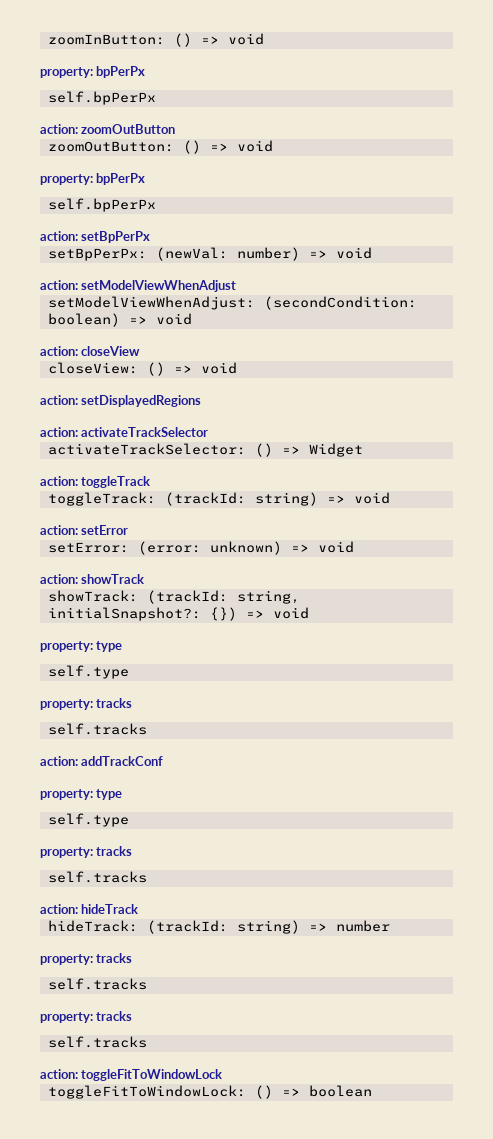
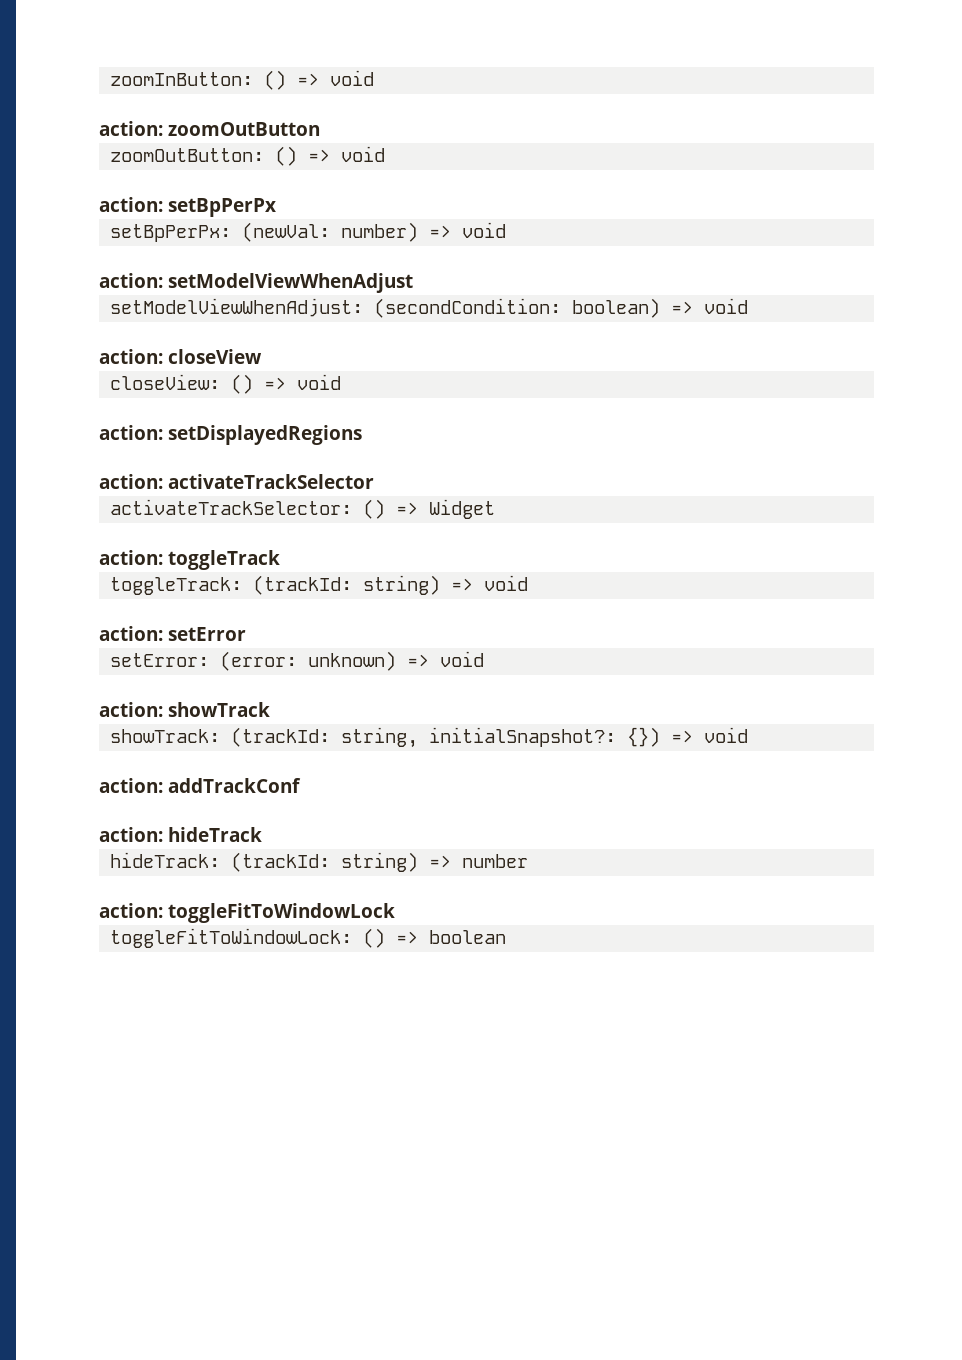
[40,66,146,78] [47,91,156,105] // property: bpPerPx // self.bpPerPx -> (375, 78) none
[40,173,146,185] [47,198,156,212] // property: bpPerPx // self.bpPerPx -> (386, 154) none
[40,641,123,652] [47,665,129,679] [40,698,133,710] [47,723,147,735] [40,756,164,766] [40,789,123,800] [47,813,129,827] [40,846,133,858] [47,871,147,883] property: type // self.type // property: tracks // self.tracks // action: addTrackConf // property: type // self.type // property: tracks // self.tracks -> [99,778,301,793] action: addTrackConf
[40,953,133,965] [47,978,147,990] [40,1011,133,1023] [47,1036,147,1048] // property: tracks // self.tracks // property: tracks // self.tracks -> (529, 861) none

